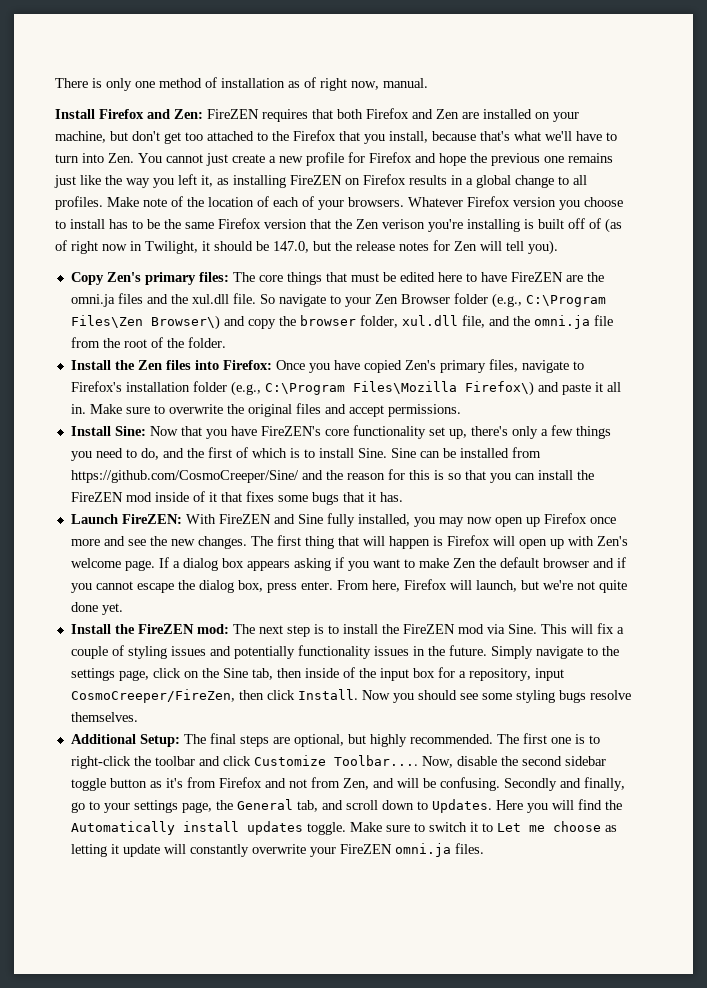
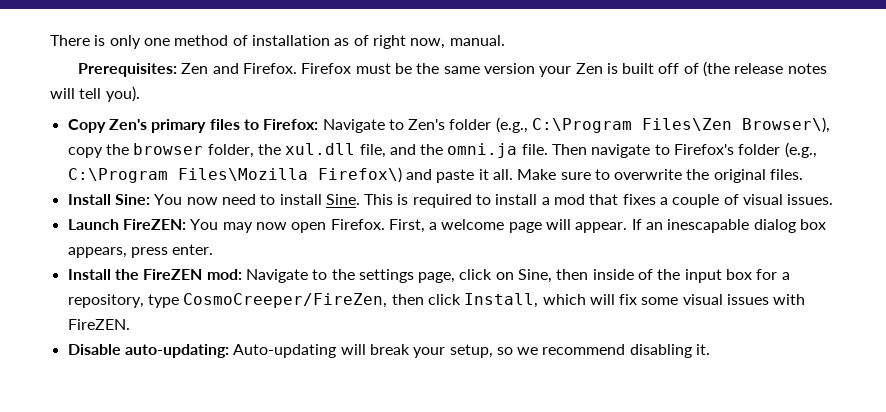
[55,108,579,122] [55,130,617,144] [55,152,613,166] [54,174,587,188] [55,196,623,210] [55,218,622,233] [55,240,477,254] Install Firefox and Zen: FireZEN requires that both Firefox and Zen are installed on your machine, but don't get too attached to the Firefox that you install, because that's what we'll have to turn into Zen. You cannot just create a new profile for Firefox and hope the previous one remains just like the way you left it, as installing FireZEN on Firefox results in a global change to all profiles. Make note of the location of each of your browsers. Whatever Firefox version you choose to install has to be the same Firefox version that the Zen verison you're installing is built off of (as of right now in Twilight, it should be 147.0, but the release notes for Zen -> [78,61,827,77] Prerequisites: Zen and Firefox. Firefox must be the same version your Zen is built off of (the release notes
[198,272,604,285] [70,293,450,307] files: The core things that must be edited here to have FireZEN are the omni.ja files and the xul.dll file. So navigate to your Zen Browser -> [209,119,446,133] files to Firefox: Navigate to Zen's
[150,315,245,330] Browser\) and -> [742,117,831,133] Browser\),
(398, 321) none -> [257,144,281,155] the
[593,315,613,326] [70,337,226,348] [70,359,518,373] file from the root of the folder. // Install the Zen files into Firefox: Once you have copied Zen's primary files, -> [521,144,588,155] file. Then
[125,382,190,392] installation -> (735, 149) none
[606,382,621,392] [70,404,86,414] all in. -> [492,169,513,180] all.
[295,403,461,417] [70,425,611,439] [70,447,541,461] [70,469,594,483] [70,491,403,505] [70,513,616,527] [70,535,628,549] [70,557,626,571] [70,579,627,593] [70,602,123,615] [70,623,624,637] [70,645,583,659] files and accept permissions. // Install Sine: Now that you have FireZEN's core functionality set up, there's only a few things you need to do, and the first of which is to install Sine. Sine can be installed from https://github.com/CosmoCreeper/Sine/ and the reason for this is so that you can install the FireZEN mod inside of it that fixes some bugs that it has. // Launch FireZEN: With FireZEN and Sine fully installed, you may now open up Firefox once more and see the new changes. The first thing that will happen is Firefox will open up with Zen's welcome page. If a dialog box appears asking if you want to make Zen the default browser and if you cannot escape the dialog box, press enter. From here, Firefox will launch, but we're not quite done yet. // Install the FireZEN mod: The next step is to install the FireZEN mod via Sine. This will fix a couple of styling issues and potentially functionality issues in the future. Simply navigate -> [770,169,804,180] [67,194,834,208] [67,219,827,233] [67,244,214,258] [67,269,308,283] files. // Install Sine: You now need to install Sine. This is required to install a mod that fixes a couple of visual issues. // Launch FireZEN: You may now open Firefox. First, a welcome page will appear. If an inescapable dialog box appears, press enter. // Install the FireZEN mod: Navigate
[201,668,273,680] the Sine tab, -> [518,269,553,283] Sine,
[534,668,564,681] input -> [147,294,179,308] type
[297,689,631,703] [70,712,138,722] [70,733,600,747] [70,755,606,769] [70,777,625,791] [70,799,622,813] [70,821,617,835] [70,843,484,857] Install. Now you should see some styling bugs resolve themselves. // Additional Setup: The final steps are optional, but highly recommended. The first one is to right-click the toolbar and click Customize Toolbar.... Now, disable the second sidebar toggle button as it's from Firefox and not from Zen, and will be confusing. Secondly and finally, go to your settings page, the General tab, and scroll down to Updates. Here you will find the Automatically install updates toggle. Make sure to switch it to Let me choose as letting it update will constantly overwrite your FireZEN omni.ja files. -> [464,293,806,308] [67,319,130,330] [67,344,711,358] Install, which will fix some visual issues with FireZEN. // Disable auto-updating: Auto-updating will break your setup, so we recommend disabling it.

